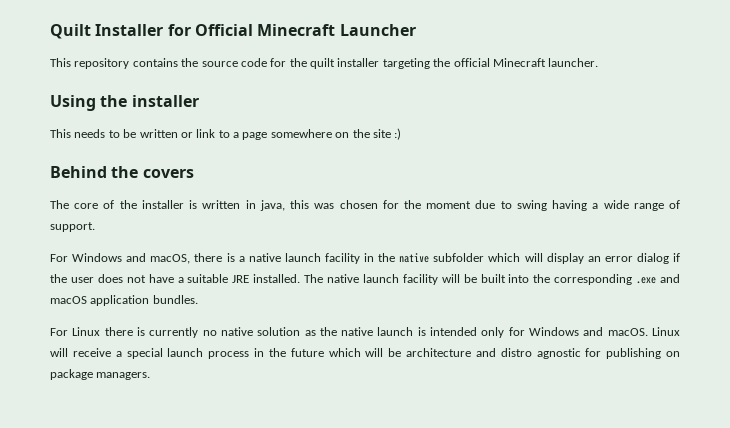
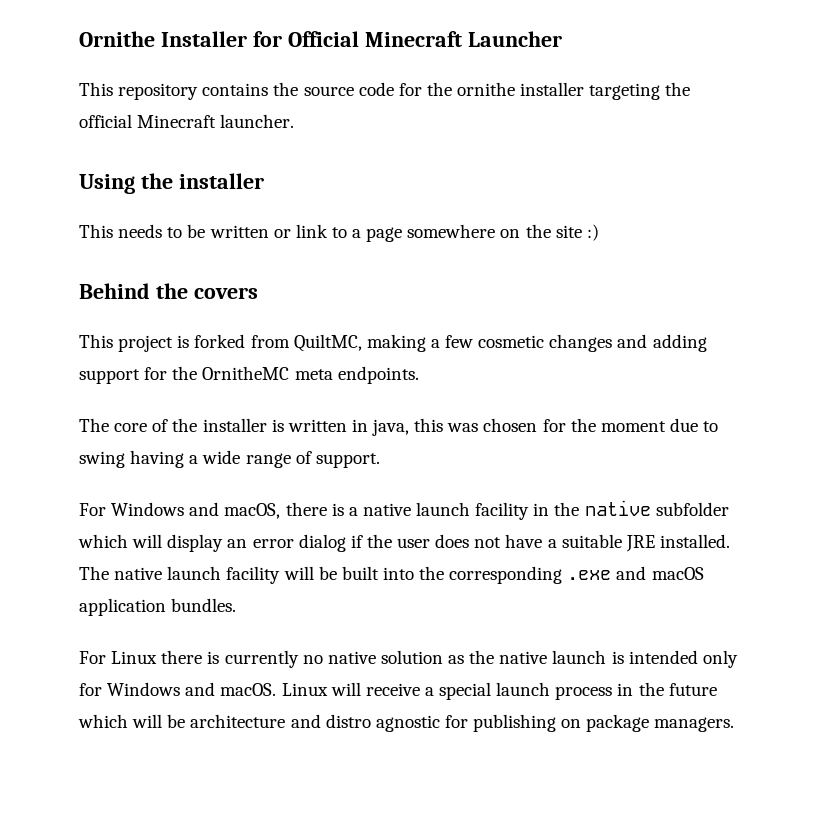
[50,24,91,39] Quilt -> [79,31,155,47] Ornithe
[310,58,335,69] quilt -> [457,82,516,96] ornithe
(194, 173) none -> [79,334,707,352] [79,366,419,384] // This project is forked from QuiltMC, making a few cosmetic changes and adding support for the OrnitheMC meta endpoints.

